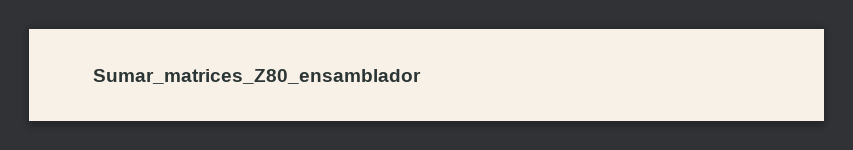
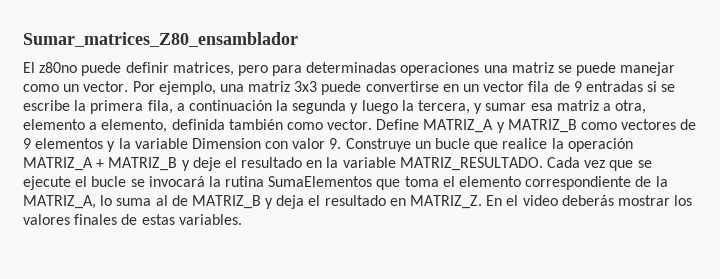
(421, 76) none -> [23,62,676,76] [23,81,676,95] [23,100,647,114] [23,119,697,133] [23,138,633,152] [23,157,652,171] [23,176,668,190] [23,195,693,209] [23,214,242,225] // El z80no puede definir matrices, pero para determinadas operaciones una matriz se puede manejar como un vector. Por ejemplo, una matriz 3x3 puede convertirse en un vector fila de 9 entradas si se escribe la primera fila, a continuación la segunda y luego la tercera, y sumar esa matriz a otra, elemento a elemento, definida también como vector. Define MATRIZ_A y MATRIZ_B como vectores de 9 elementos y la variable Dimension con valor 9. Construye un bucle que realice la operación MATRIZ_A + MATRIZ_B y deje el resultado en la variable MATRIZ_RESULTADO. Cada vez que se ejecute el bucle se invocará la rutina SumaElementos que toma el elemento correspondiente de la MATRIZ_A, lo suma al de MATRIZ_B y deja el resultado en MATRIZ_Z. En el video deberás mostrar los valores finales de estas variables.

